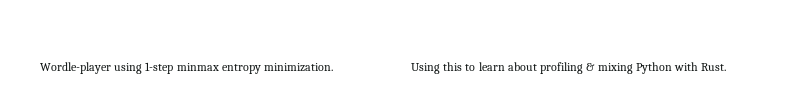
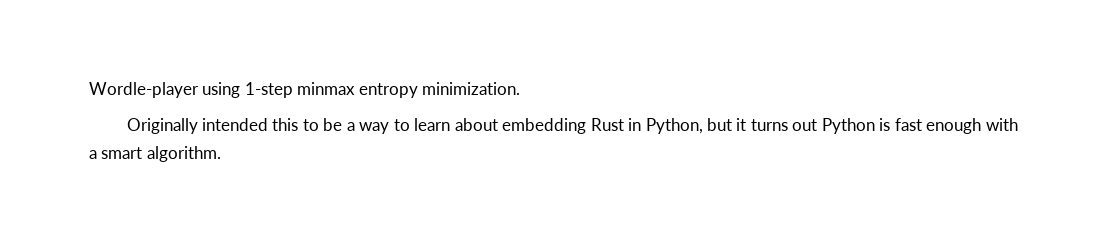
[411,62,727,74] Using this to learn about profiling & mixing Python with Rust. -> [126,118,1018,134] [89,146,221,162] Originally intended this to be a way to learn about embedding Rust in Python, but it turns out Python is fast enough with a smart algorithm.

